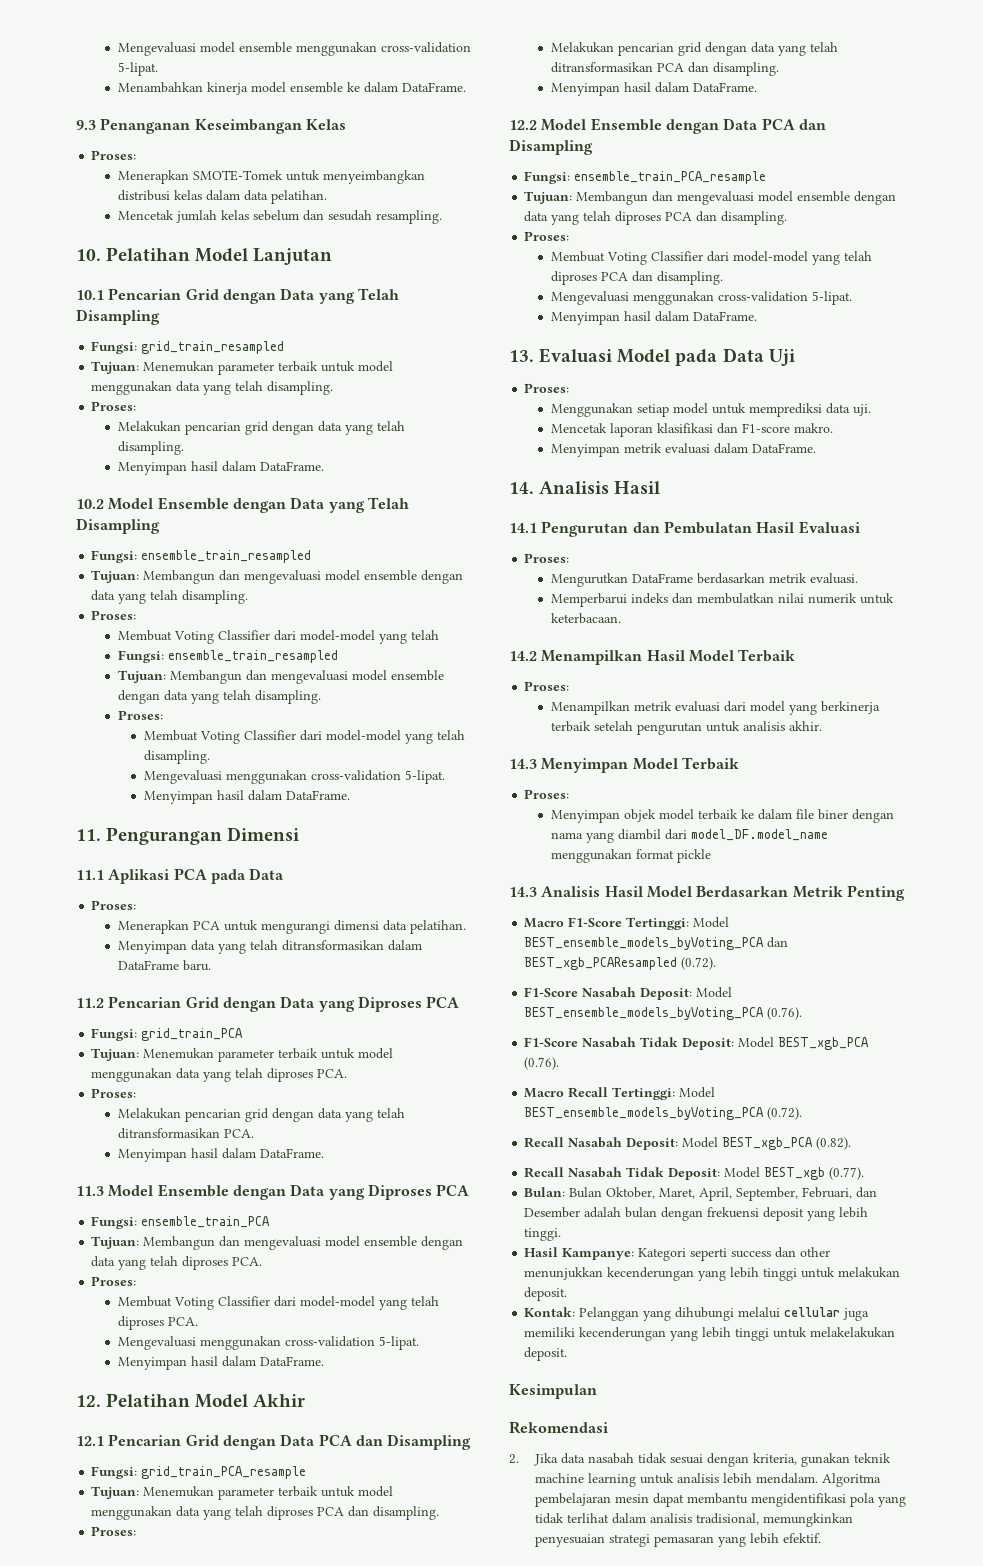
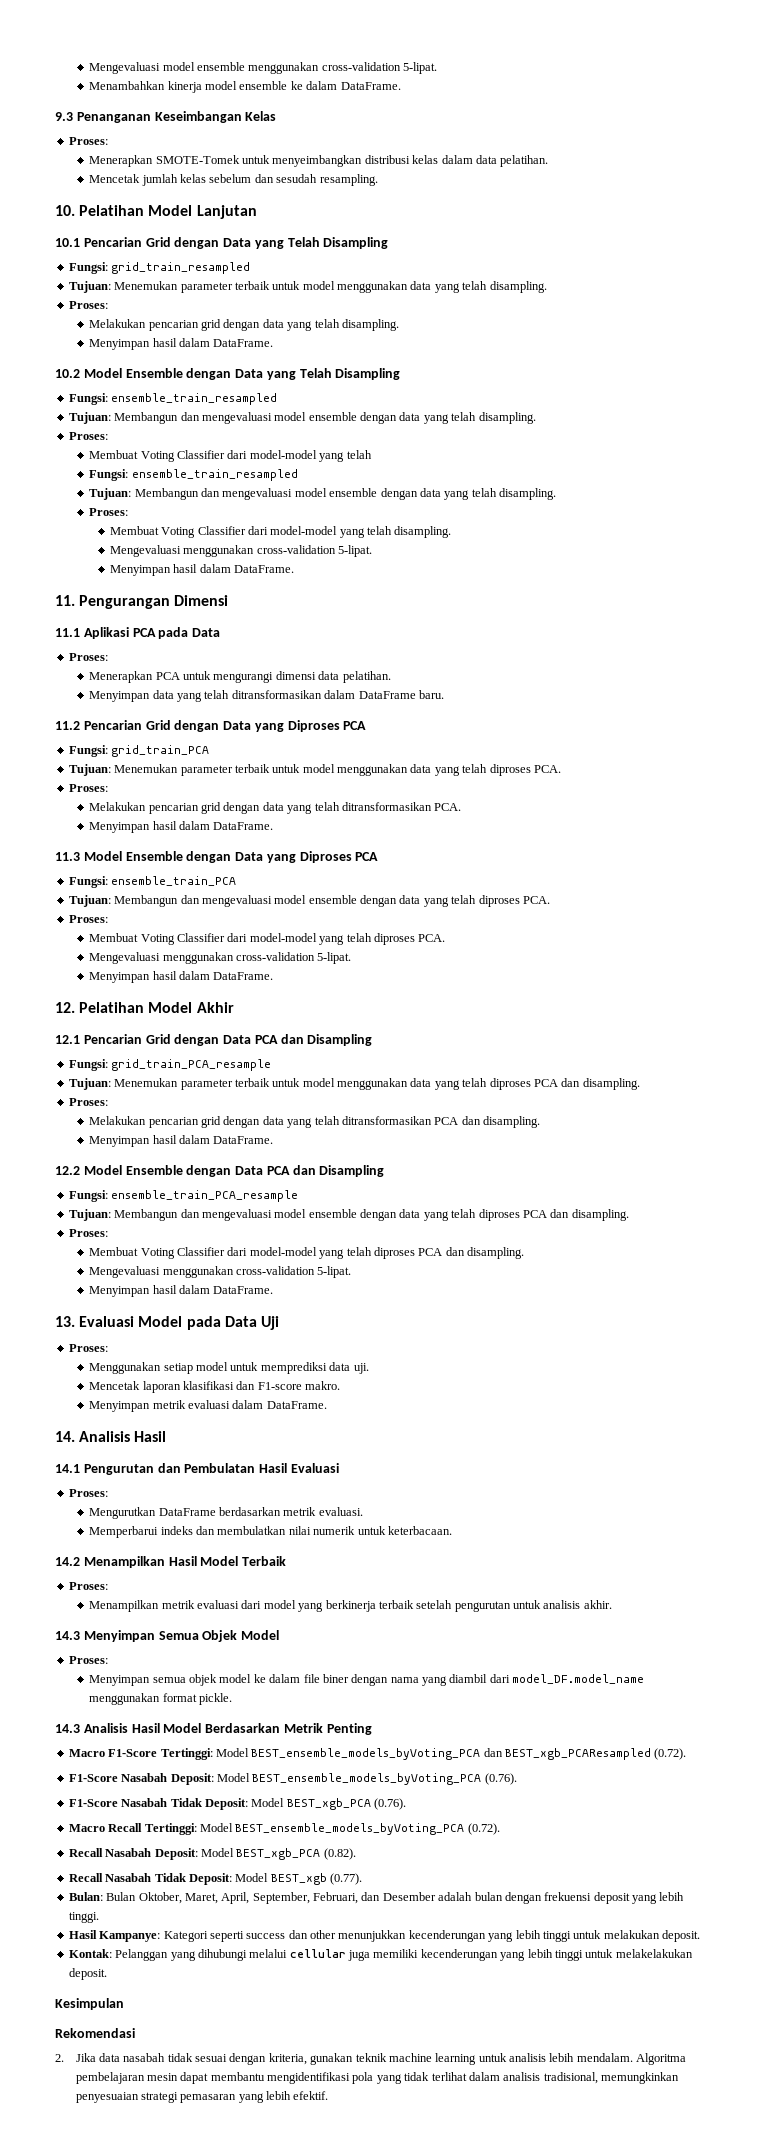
[632,757,739,770] Model Terbaik -> [158,1630,280,1642] Semua Objek Model
(620, 816) none -> [152,1677,186,1683] semua
[697,809,738,820] terbaik -> (252, 1678) none
[676,849,711,863] pickle -> [199,1693,233,1705] pickle.

